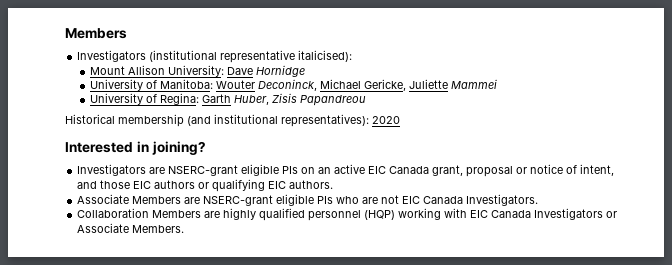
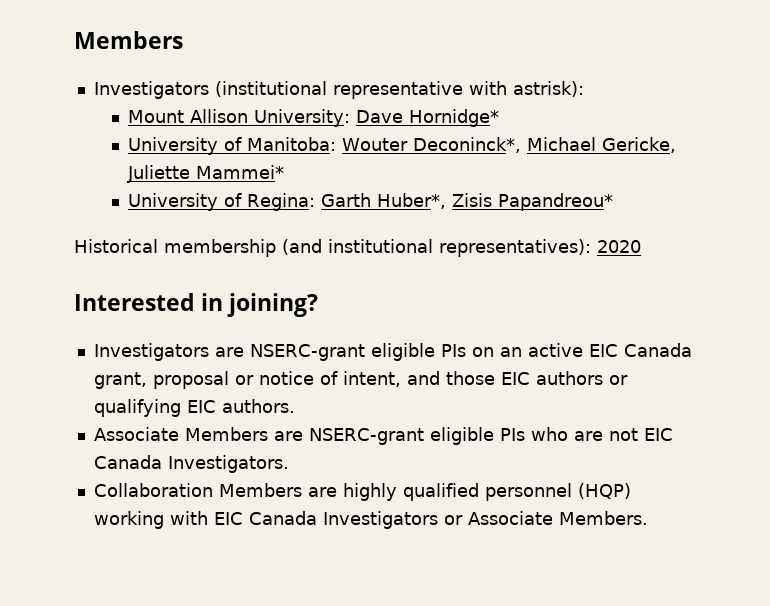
[298,50,353,62] italicised): -> [468,81,584,97] with astrisk):
[255,65,305,77] Hornidge -> [409,109,500,127] Hornidge*
[257,79,317,91] Deconinck, -> [413,137,522,153] Deconinck*,
[450,79,497,89] Mammei -> [196,165,285,179] Mammei*
[233,93,366,106] Huber, Zisis Papandreou -> [377,193,614,211] Huber*, Zisis Papandreou*

